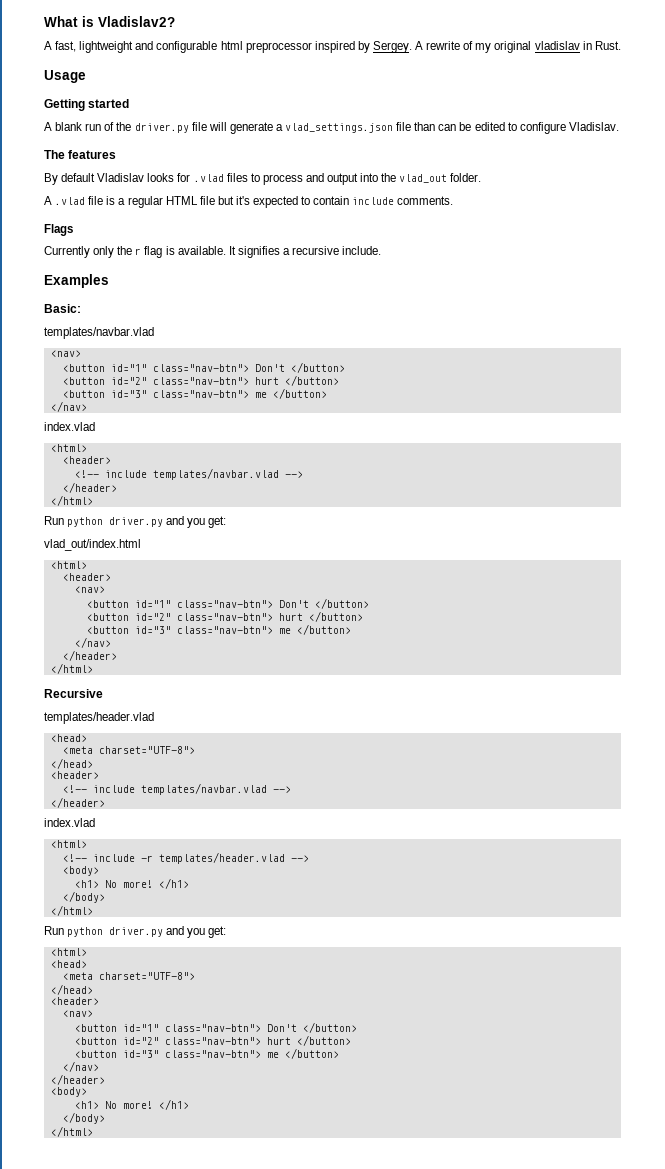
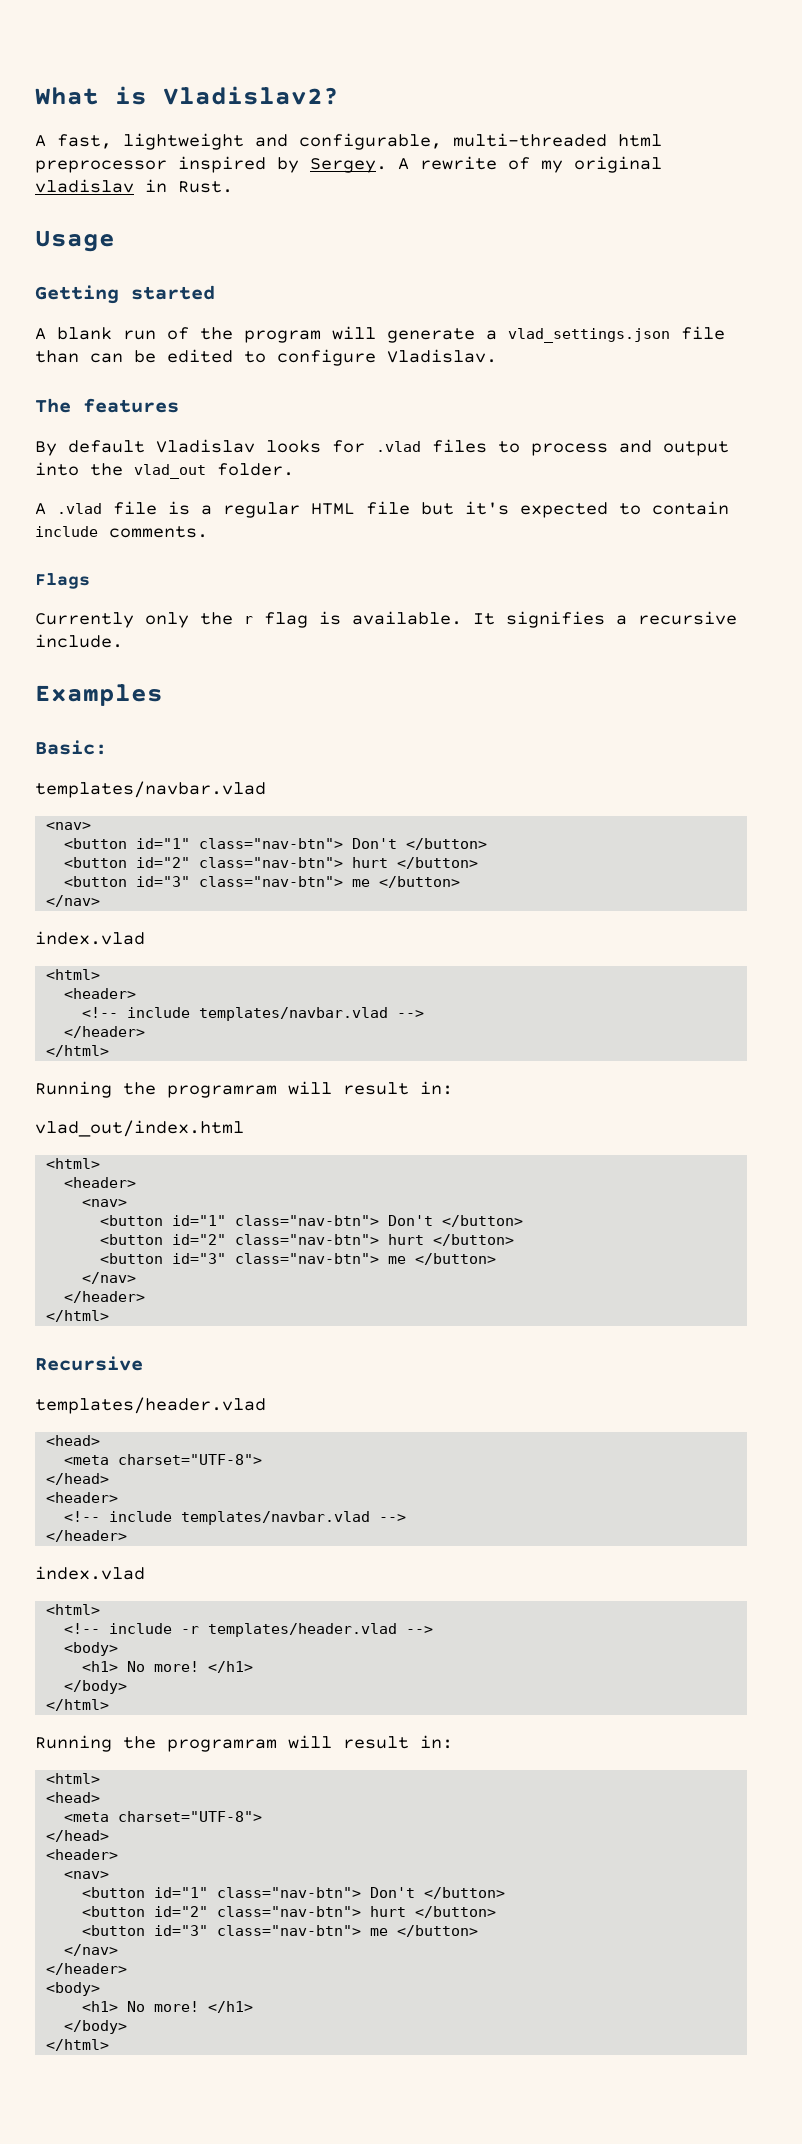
[156,41,218,53] configurable -> [299,133,607,150] configurable, multi-threaded
[134,122,207,133] driver.py file -> [244,330,321,343] program
[44,516,227,528] Run python driver.py and you get: -> [35,1081,453,1098] Running the programram will result in:
[44,926,227,938] Run python driver.py and you get: -> [35,1735,453,1752] Running the programram will result in:

